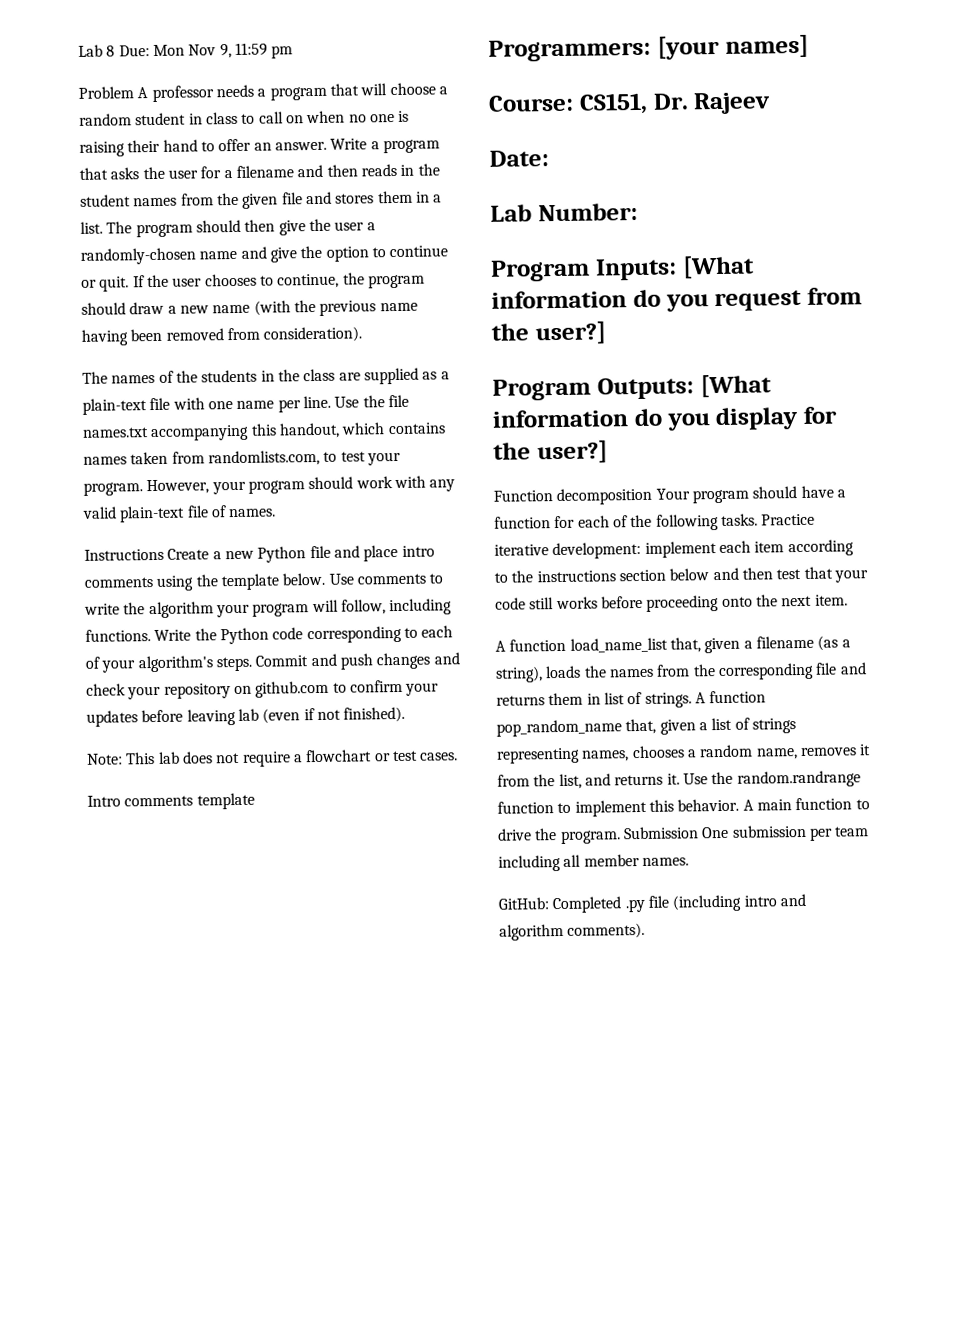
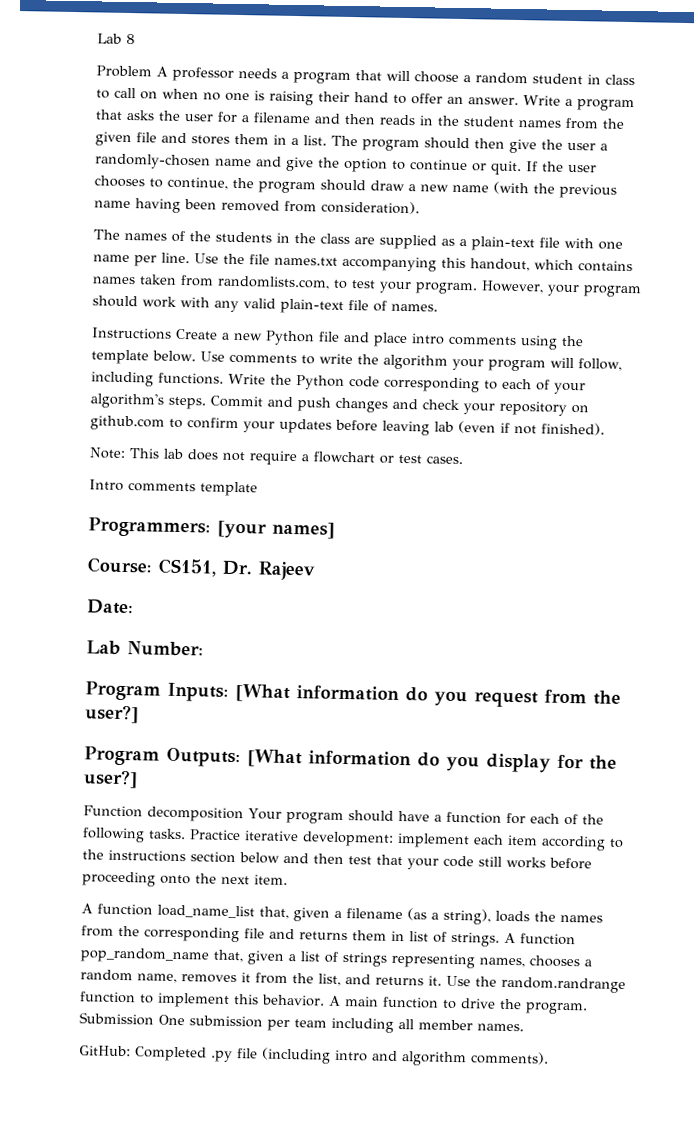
[118,42,294,59] Due: Mon Nov 9, 11:59 pm -> (135, 39) none

